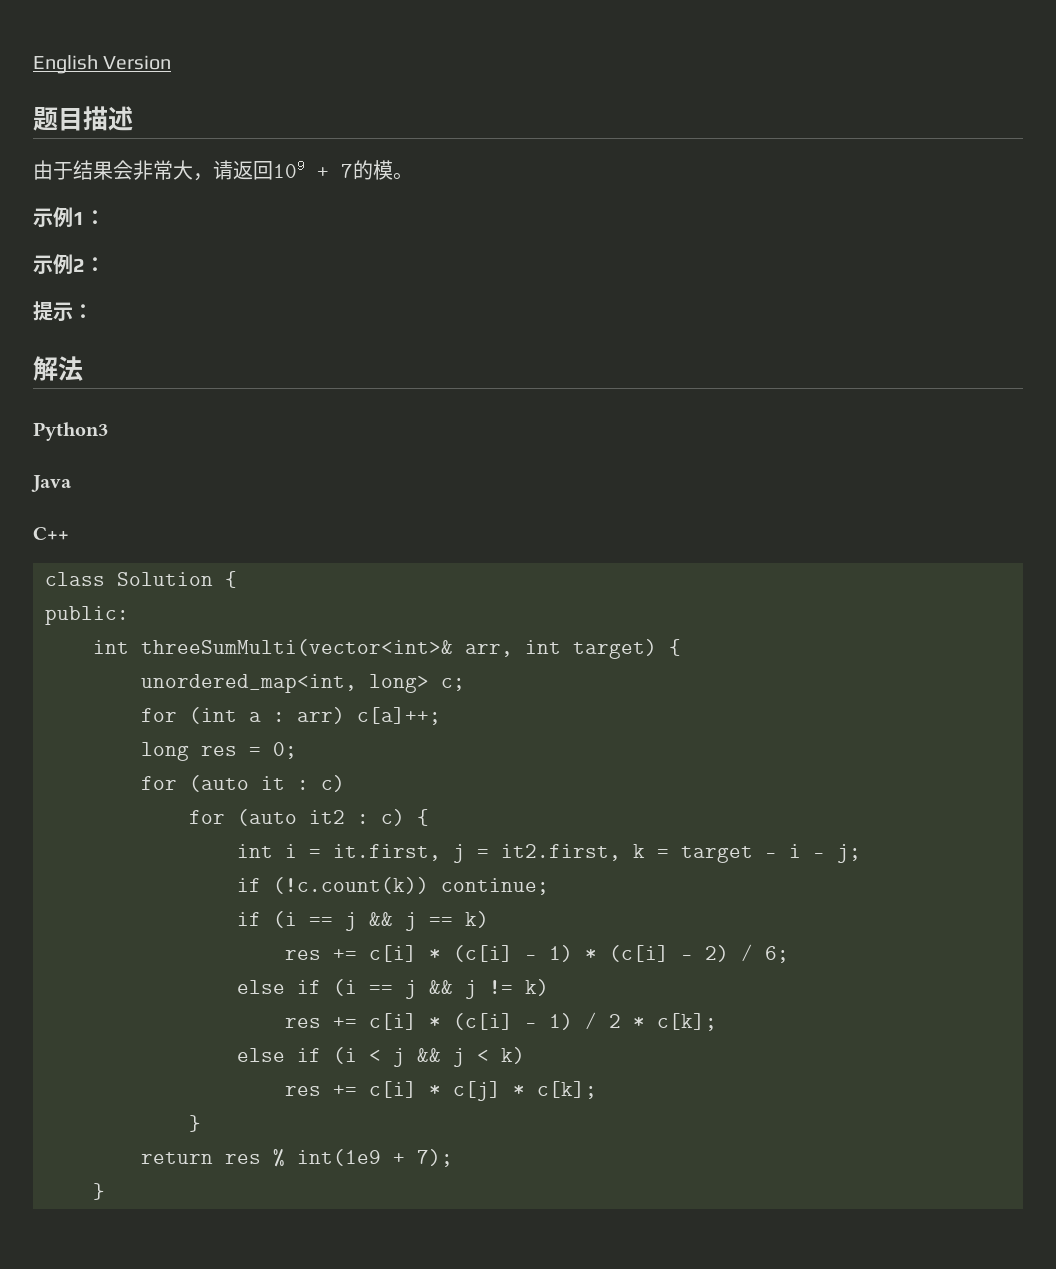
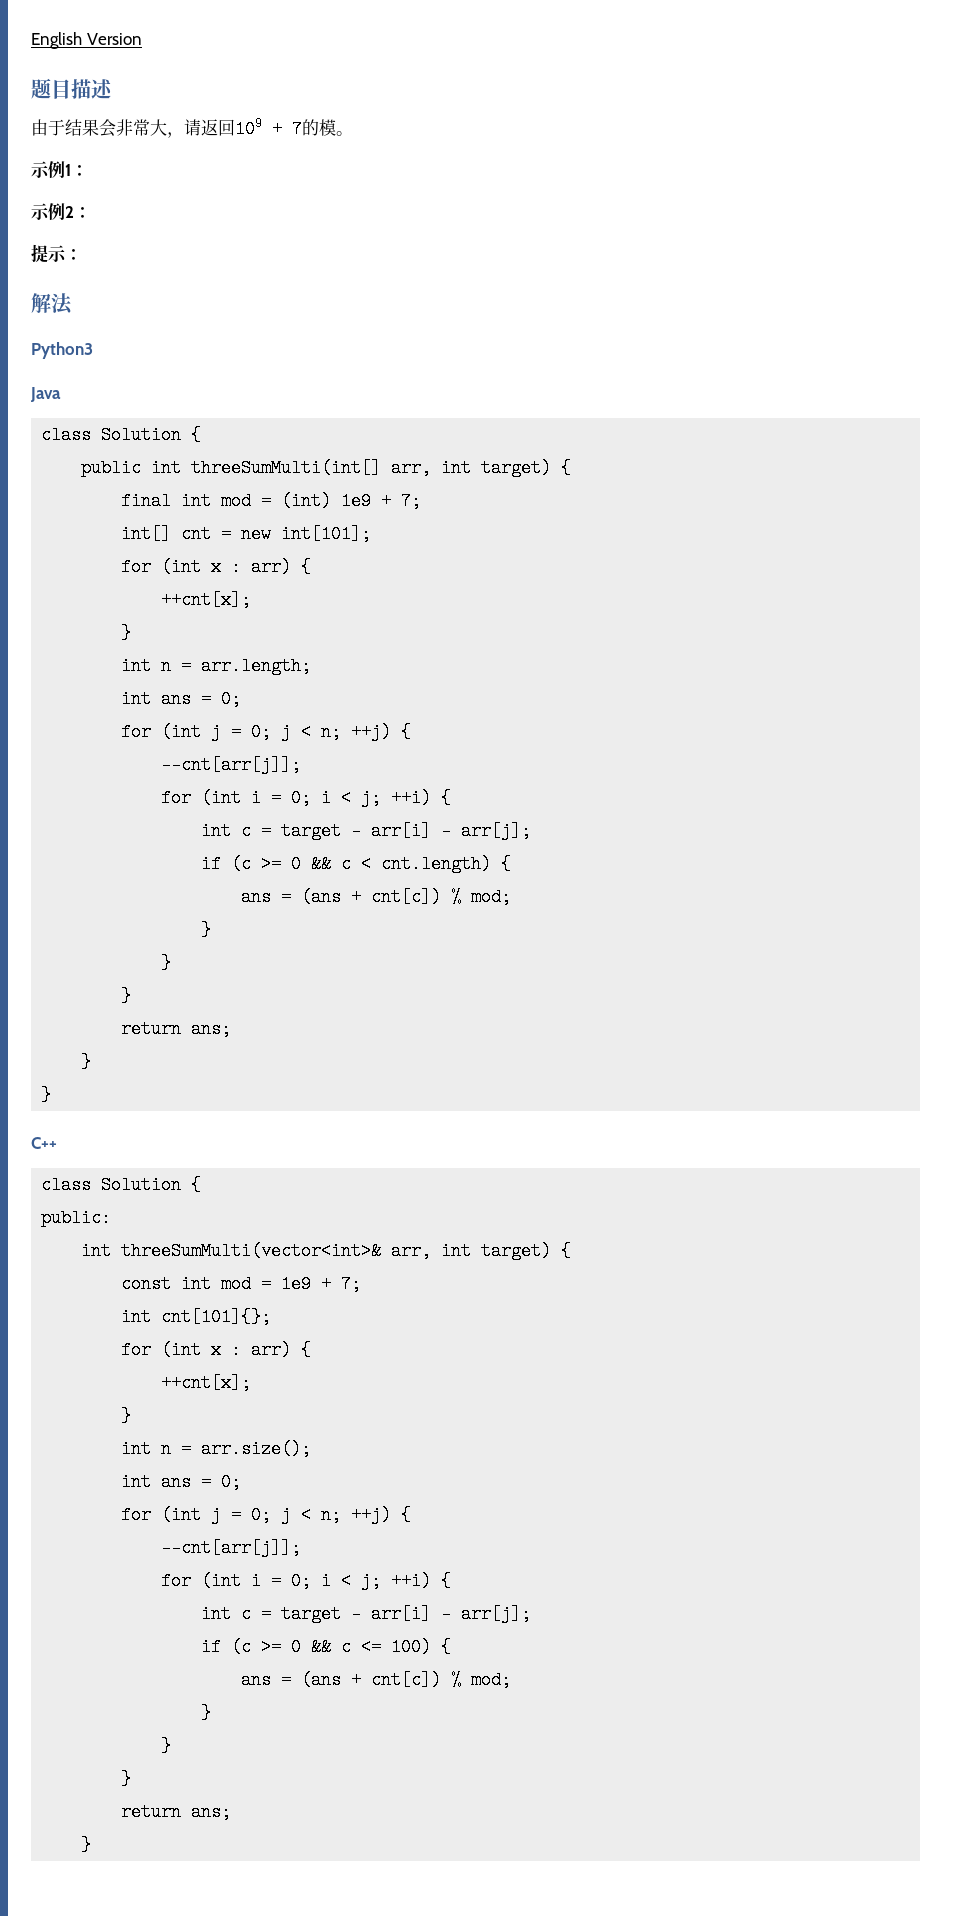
(72, 483) none -> [41,426,202,444] [81,459,572,477] [121,492,422,510] [121,525,372,543] [121,558,312,576] [161,591,252,609] [121,624,132,642] [121,657,312,675] [121,690,242,708] [121,723,412,741] [161,756,302,774] [161,789,452,807] [201,822,532,840] [201,855,512,873] [241,888,512,906] [201,921,212,939] [161,954,172,972] [121,987,132,1005] [121,1020,232,1038] [81,1053,92,1071] [41,1086,52,1104] // class Solution { // public int threeSumMulti(int[] arr, int target) { // final int mod = (int) 1e9 + 7; // int[] cnt = new int[101]; // for (int x : arr) { // ++cnt[x]; // } // int n = arr.length; // int ans = 0; // for (int j = 0; j < n; ++j) { // --cnt[arr[j]]; // for (int i = 0; i < j; ++i) { // int c = target - arr[i] - arr[j]; // if (c >= 0 && c < cnt.length) { // ans = (ans + cnt[c]) % mod; // } // } // } // return ans; // } // }
[141,674,465,693] [141,707,441,725] [141,742,297,761] [141,775,345,792] [189,809,429,826] [237,844,861,863] [237,877,549,895] [237,911,489,931] [285,944,789,963] [237,979,549,999] [285,1012,717,1031] [237,1047,525,1067] [285,1081,597,1101] [189,1115,201,1132] [141,1149,453,1167] unordered_map<int, long> c; // for (int a : arr) c[a]++; // long res = 0; // for (auto it : c) // for (auto it2 : c) { // int i = it.first, j = it2.first, k = target - i - j; // if (!c.count(k)) continue; // if (i == j && j == k) // res += c[i] * (c[i] - 1) * (c[i] - 2) / 6; // else if (i == j && j != k) // res += c[i] * (c[i] - 1) / 2 * c[k]; // else if (i < j && j < k) // res += c[i] * c[j] * c[k]; // } // return res % int(1e9 + 7); -> [121,1275,362,1293] [121,1308,272,1326] [121,1341,312,1359] [161,1374,252,1392] [121,1407,132,1425] [121,1440,312,1458] [121,1473,242,1491] [121,1506,412,1524] [161,1539,302,1557] [161,1572,452,1590] [201,1605,532,1623] [201,1638,452,1656] [241,1671,512,1689] [201,1704,212,1722] [161,1737,172,1755] [121,1770,132,1788] [121,1803,232,1821] const int mod = 1e9 + 7; // int cnt[101]{}; // for (int x : arr) { // ++cnt[x]; // } // int n = arr.size(); // int ans = 0; // for (int j = 0; j < n; ++j) { // --cnt[arr[j]]; // for (int i = 0; i < j; ++i) { // int c = target - arr[i] - arr[j]; // if (c >= 0 && c <= 100) { // ans = (ans + cnt[c]) % mod; // } // } // } // return ans;

